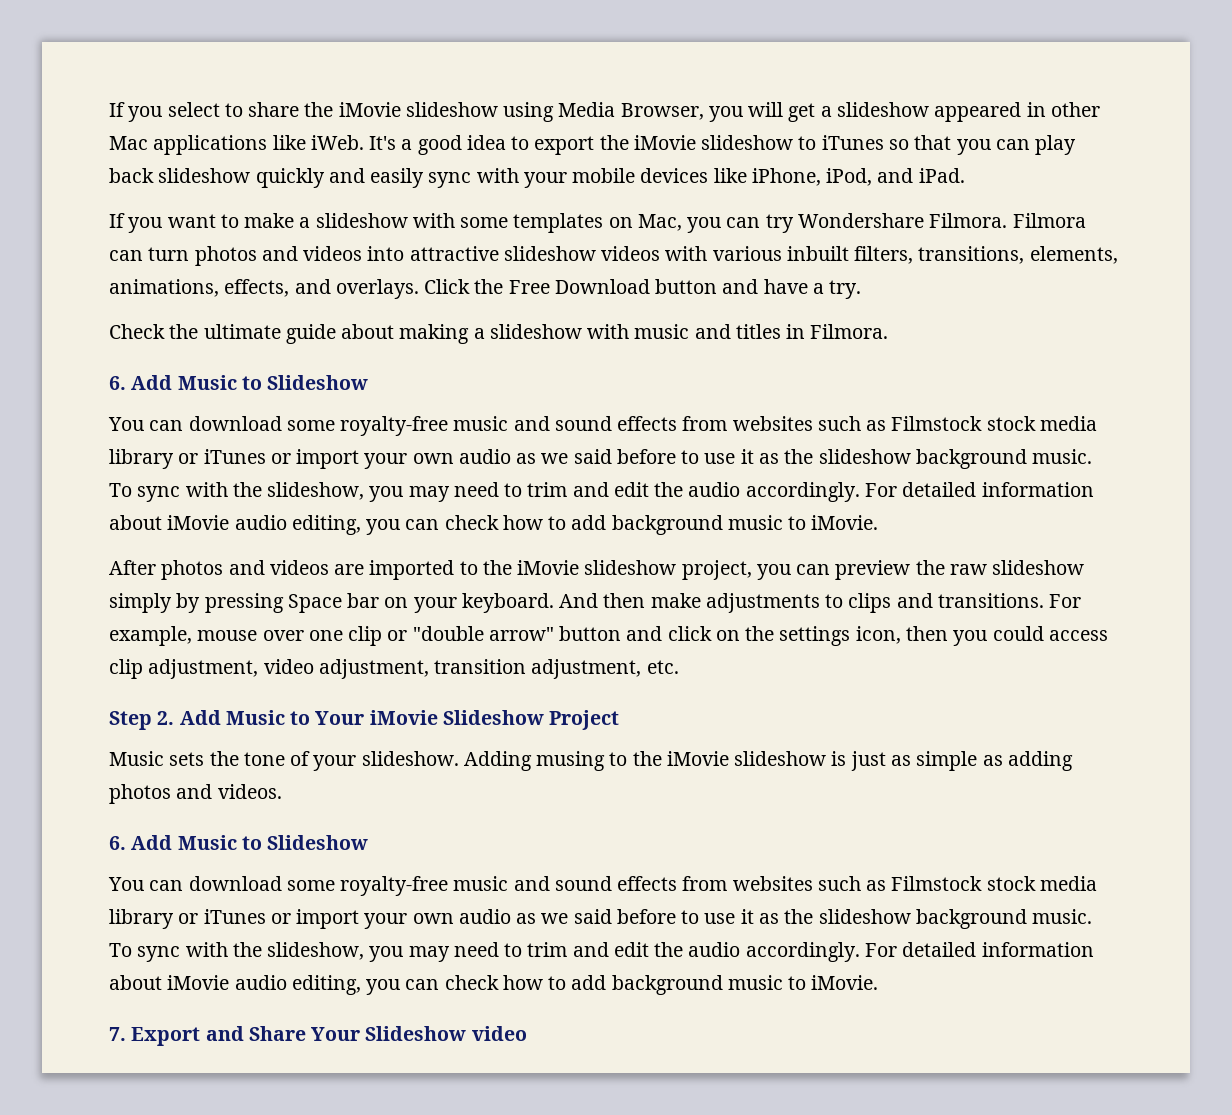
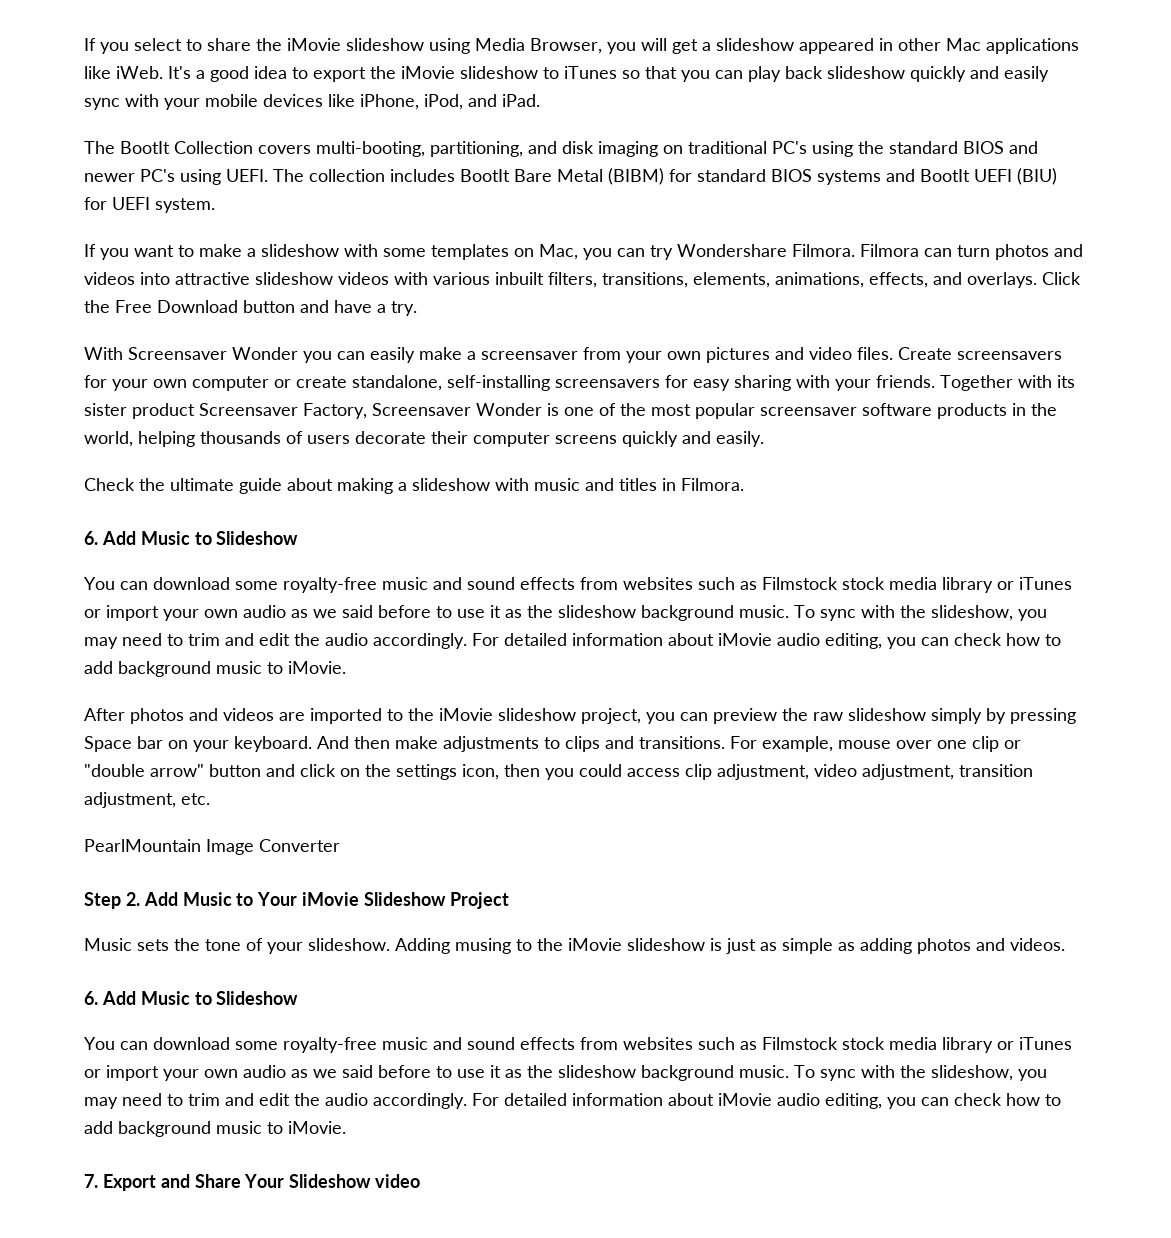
(965, 175) none -> [84,141,1038,157] [84,168,1057,185] [84,197,215,213] // The BootIt Collection covers multi-booting, partitioning, and disk imaging on traditional PC's using the standard BIOS and newer PC's using UEFI. The collection includes BootIt Bare Metal (BIBM) for standard BIOS systems and BootIt UEFI (BIU) for UEFI system.
(862, 289) none -> [84,347,1062,363] [84,375,1075,391] [84,403,1057,419] [84,431,764,447] // With Screensaver Wonder you can easily make a screensaver from your own pictures and video files. Create screensavers for your own computer or create standalone, self-installing screensavers for easy sharing with your friends. Together with its sister product Screensaver Factory, Screensaver Wonder is one of the most popular screensaver software products in the world, helping thousands of users decorate their computer screens quickly and easily.
(679, 667) none -> [84,839,340,855] // PearlMountain Image Converter

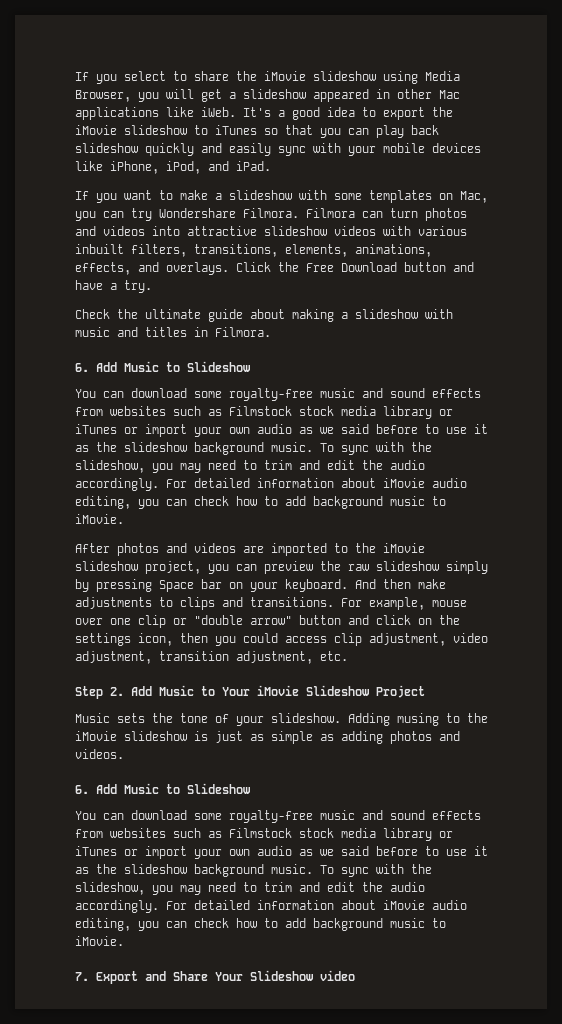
[84,141,1038,157] [84,168,1057,185] [84,197,215,213] // The BootIt Collection covers multi-booting, partitioning, and disk imaging on traditional PC's using the standard BIOS and newer PC's using UEFI. The collection includes BootIt Bare Metal (BIBM) for standard BIOS systems and BootIt UEFI (BIU) for UEFI system. -> (271, 166) none
[84,347,1062,363] [84,375,1075,391] [84,403,1057,419] [84,431,764,447] // With Screensaver Wonder you can easily make a screensaver from your own pictures and video files. Create screensavers for your own computer or create standalone, self-installing screensavers for easy sharing with your friends. Together with its sister product Screensaver Factory, Screensaver Wonder is one of the most popular screensaver software products in the world, helping thousands of users decorate their computer screens quickly and easily. -> (152, 286) none
[84,839,340,855] // PearlMountain Image Converter -> (348, 656) none

